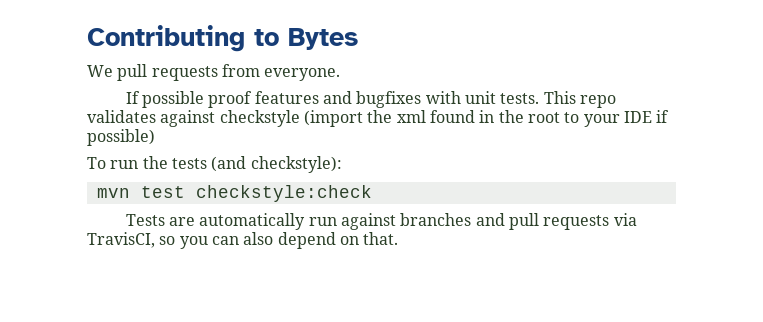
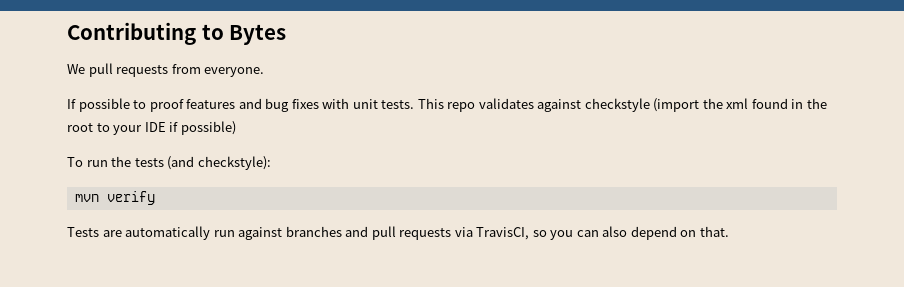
(205, 99) none -> [133,100,147,109] to
[356,91,422,108] bugfixes -> [265,98,319,112] bug fixes
[140,185,372,202] test checkstyle:check -> [106,191,155,205] verify

